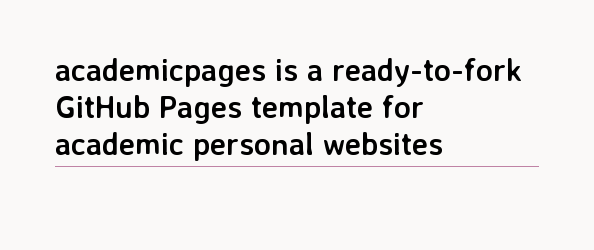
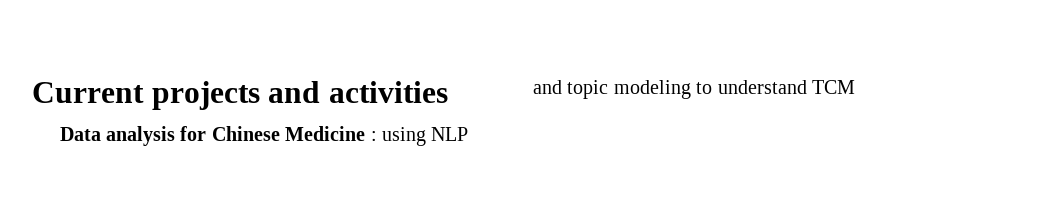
[55,58,522,87] [55,95,424,124] [55,132,443,161] academicpages is a ready-to-fork GitHub Pages template for academic personal websites -> [32,81,448,110] [59,126,469,146] [533,80,855,99] Current projects and activities // Data analysis for Chinese Medicine : using NLP and topic modeling to understand TCM

